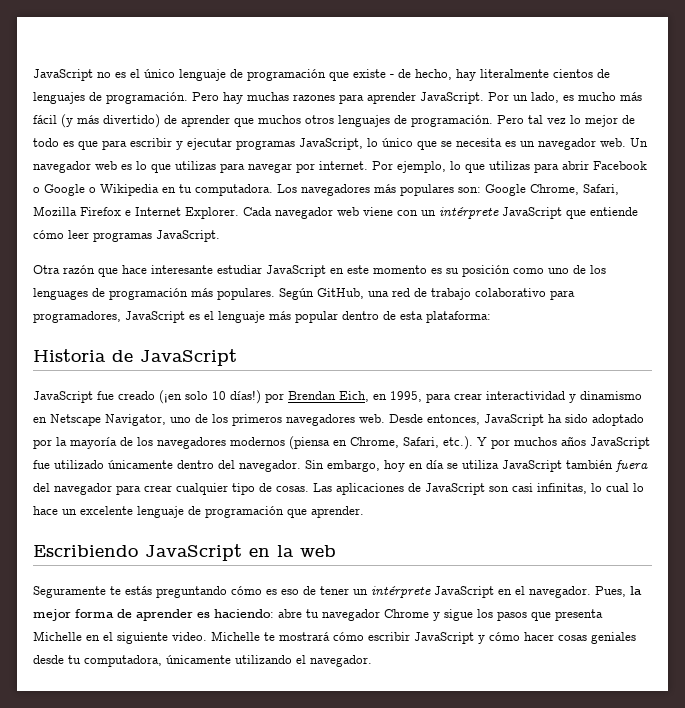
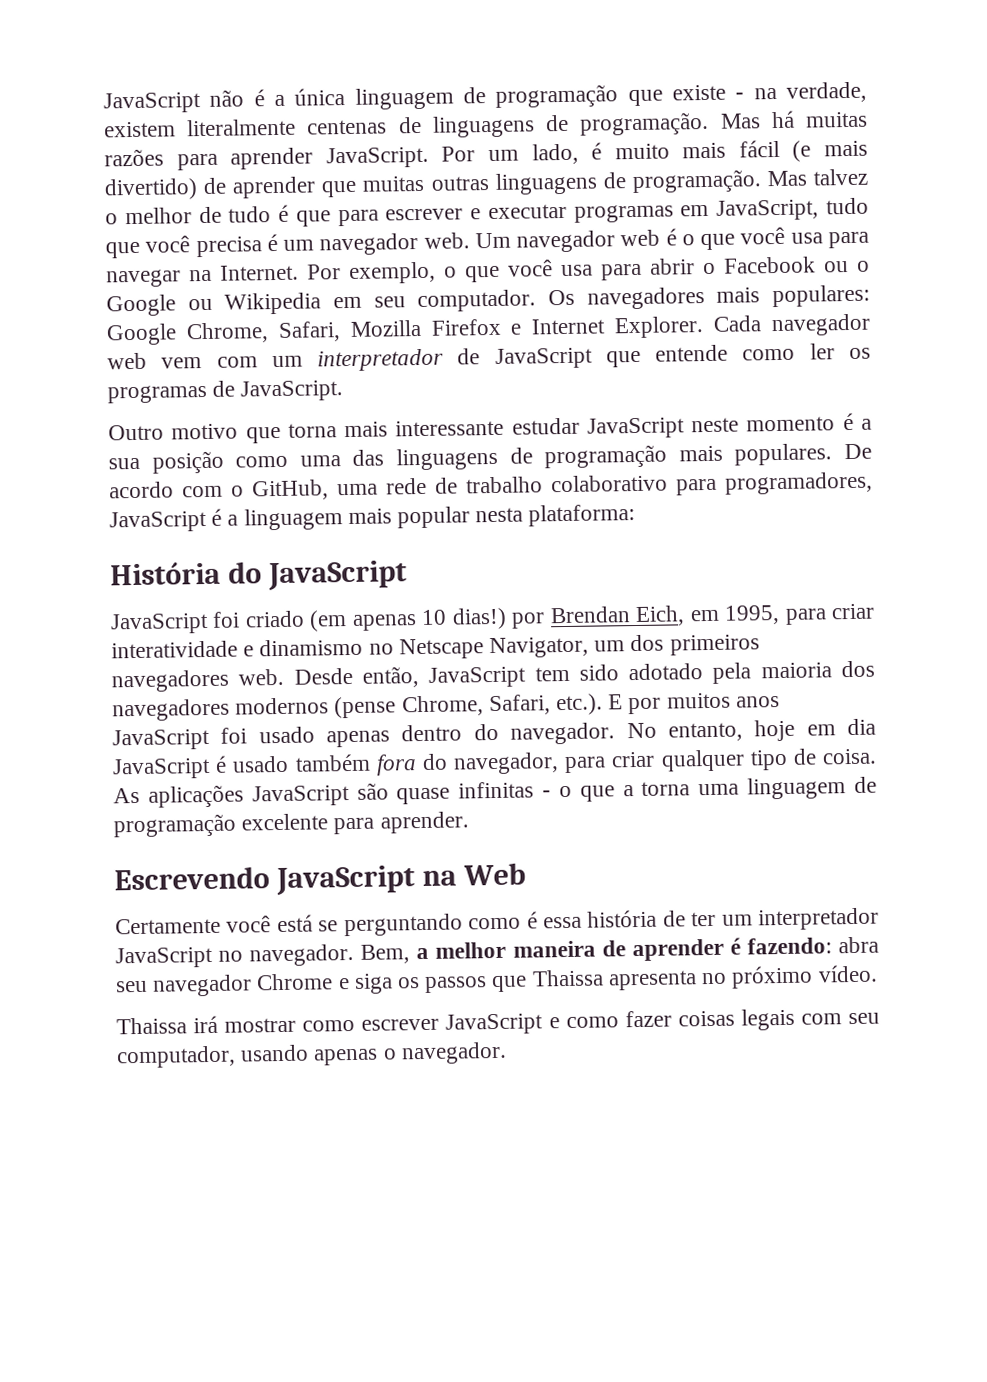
[33,69,610,81] [33,92,642,104] [33,114,635,128] [33,138,535,150] JavaScript no es el único lenguaje de programación que existe - de hecho, hay literalmente cientos de lenguajes de programación. Pero hay muchas razones para aprender JavaScript. Por un lado, es mucho más fácil (y más divertido) de aprender que muchos otros lenguajes de programación. Pero tal vez lo mejor de todo es que para escribir y ejecutar programas JavaScript, lo único que se necesita es un -> [103,81,868,114] [104,110,868,138] [104,139,868,171] [104,168,869,201] [105,197,869,227] [105,233,315,259] JavaScript não é a única linguagem de programação que existe - na verdade, existem literalmente centenas de linguagens de programação. Mas há muitas razões para aprender JavaScript. Por um lado, é muito mais fácil (e mais divertido) de aprender que muitas outras linguagens de programação. Mas talvez o melhor de tudo é que para escrever e executar programas em JavaScript, tudo que você precisa é um
[630,138,648,147] [33,161,647,173] [33,184,481,196] Un navegador web es lo que utilizas para navegar por internet. Por ejemplo, lo que utilizas para abrir Facebook o Google o Wikipedia en tu computadora. Los navegadores más populares son: -> [474,226,869,253] [106,256,870,288] [106,284,870,317] Um navegador web é o que você usa para navegar na Internet. Por exemplo, o que você usa para abrir o Facebook ou o Google ou Wikipedia em seu computador. Os navegadores mais populares:
[363,207,638,219] [33,230,220,242] [33,265,606,277] [33,288,575,300] [33,311,423,323] viene con un intérprete JavaScript que entiende cómo leer programas JavaScript. // Otra razón que hace interesante estudiar JavaScript en este momento es su posición como uno de los lenguages de programación más populares. Según GitHub, una red de trabajo colaborativo para programadores, JavaScript es el lenguaje más popular dentro de esta -> [161,343,871,372] [107,380,344,404] [108,412,872,444] [108,443,873,474] [109,471,873,501] [109,506,524,533] vem com um interpretador de JavaScript que entende como ler os programas de JavaScript. // Outro motivo que torna mais interessante estudar JavaScript neste momento é a sua posição como uma das linguagens de programação mais populares. De acordo com o GitHub, uma rede de trabalho colaborativo para programadores, JavaScript é a linguagem mais popular nesta
[33,349,133,362] Historia de -> [110,561,262,586] História do
[97,390,261,404] fue creado (¡en solo 10 días!) -> [212,607,507,632] foi criado (em apenas 10 dias!)
[373,394,387,400] en -> [689,609,720,622] em
[454,391,642,403] [33,414,644,426] [33,436,650,450] [33,460,648,472] [33,483,644,495] [33,506,364,518] [33,544,336,561] [33,586,642,598] [33,609,603,621] [33,631,636,644] [33,655,306,667] crear interactividad y dinamismo en Netscape Navigator, uno de los primeros navegadores web. Desde entonces, JavaScript ha sido adoptado por la mayoría de los navegadores modernos (piensa en Chrome, Safari, etc.). Y por muchos años JavaScript fue utilizado únicamente dentro del navegador. Sin embargo, hoy en día se utiliza JavaScript también fuera del navegador para crear cualquier tipo de cosas. Las aplicaciones de JavaScript son casi infinitas, lo cual lo hace un excelente lenguaje de programación que aprender. // Escribiendo JavaScript en la web // Seguramente te estás preguntando cómo es eso de tener un intérprete JavaScript en el navegador. Pues, la mejor forma de aprender es haciendo: abre tu navegador Chrome y sigue los pasos que presenta Michelle en el siguiente video. Michelle te mostrará cómo escribir JavaScript y cómo hacer cosas geniales desde tu computadora, únicamente utilizando el -> [830,603,875,620] [111,634,760,660] [111,660,875,693] [112,692,780,722] [112,718,877,751] [112,748,877,780] [113,776,877,808] [113,811,469,838] [114,862,526,896] [115,907,879,937] [115,936,879,969] [116,964,878,997] [116,1008,881,1035] [116,1044,397,1069] criar interatividade e dinamismo no Netscape Navigator, um dos primeiros navegadores web. Desde então, JavaScript tem sido adotado pela maioria dos navegadores modernos (pense Chrome, Safari, etc.). E por muitos anos JavaScript foi usado apenas dentro do navegador. No entanto, hoje em dia JavaScript é usado também fora do navegador, para criar qualquer tipo de coisa. As aplicações JavaScript são quase infinitas - o que a torna uma linguagem de programação excelente para aprender. // Escrevendo JavaScript na Web // Certamente você está se perguntando como é essa história de ter um interpretador JavaScript no navegador. Bem, a melhor maneira de aprender é fazendo: abra seu navegador Chrome e siga os passos que Thaissa apresenta no próximo vídeo. // Thaissa irá mostrar como escrever JavaScript e como fazer coisas legais com seu computador, usando apenas o

